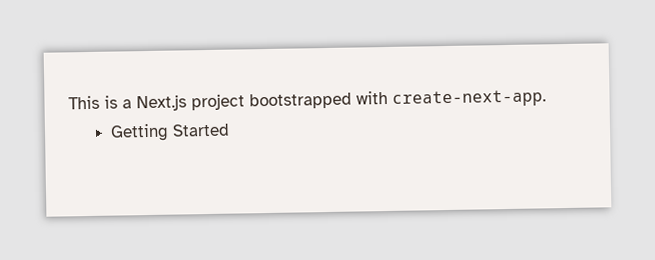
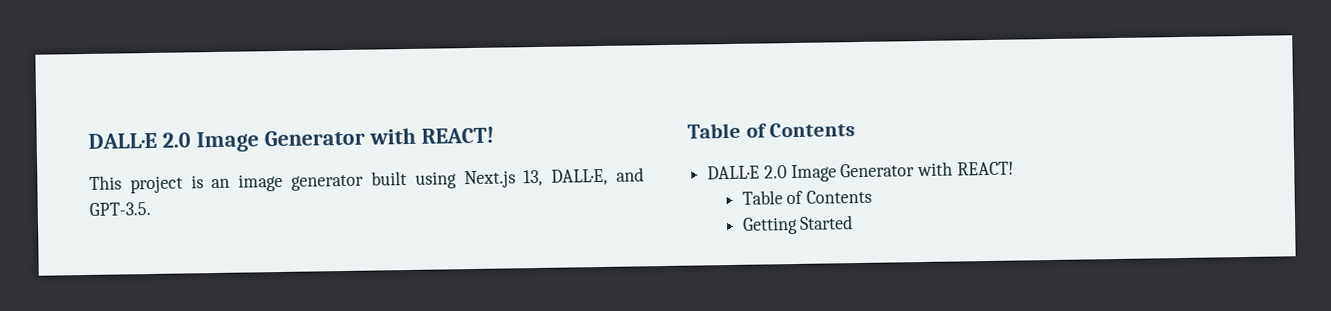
[68,89,546,112] This is a Next.js project bootstrapped with create-next-app. -> [88,126,494,153] [89,167,644,194] [89,202,151,216] [687,122,856,139] [707,161,1014,183] [741,189,873,205] DALL·E 2.0 Image Generator with REACT! // This project is an image generator built using Next.js 13, DALL·E, and GPT-3.5. // Table of Contents // DALL·E 2.0 Image Generator with REACT! // Table of Contents

